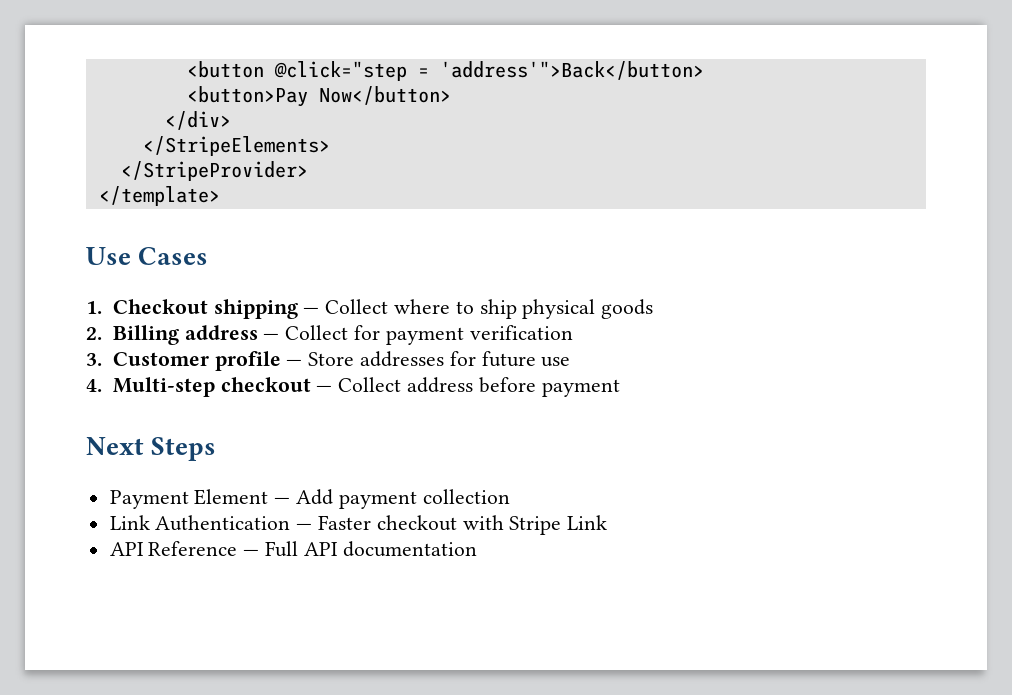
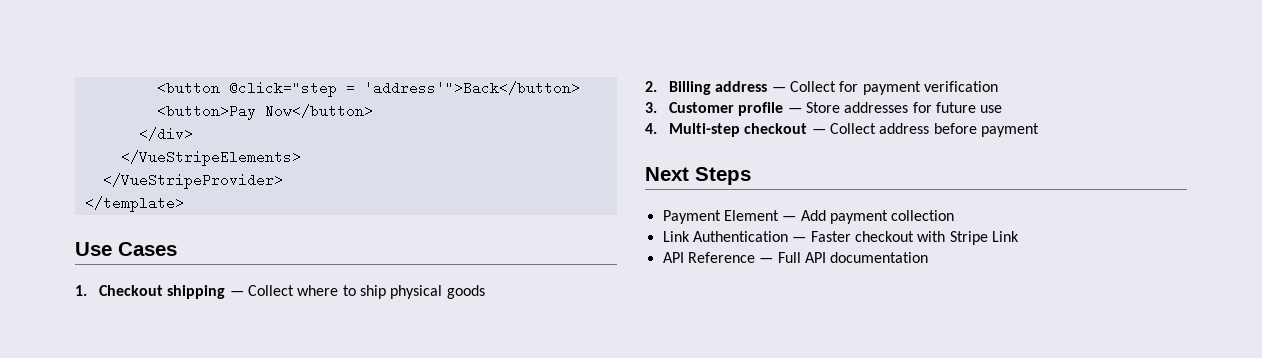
[142,136,330,156] [120,161,308,181] </StripeElements> // </StripeProvider> -> [120,150,301,166] [102,173,283,189] </VueStripeElements> // </VueStripeProvider>

